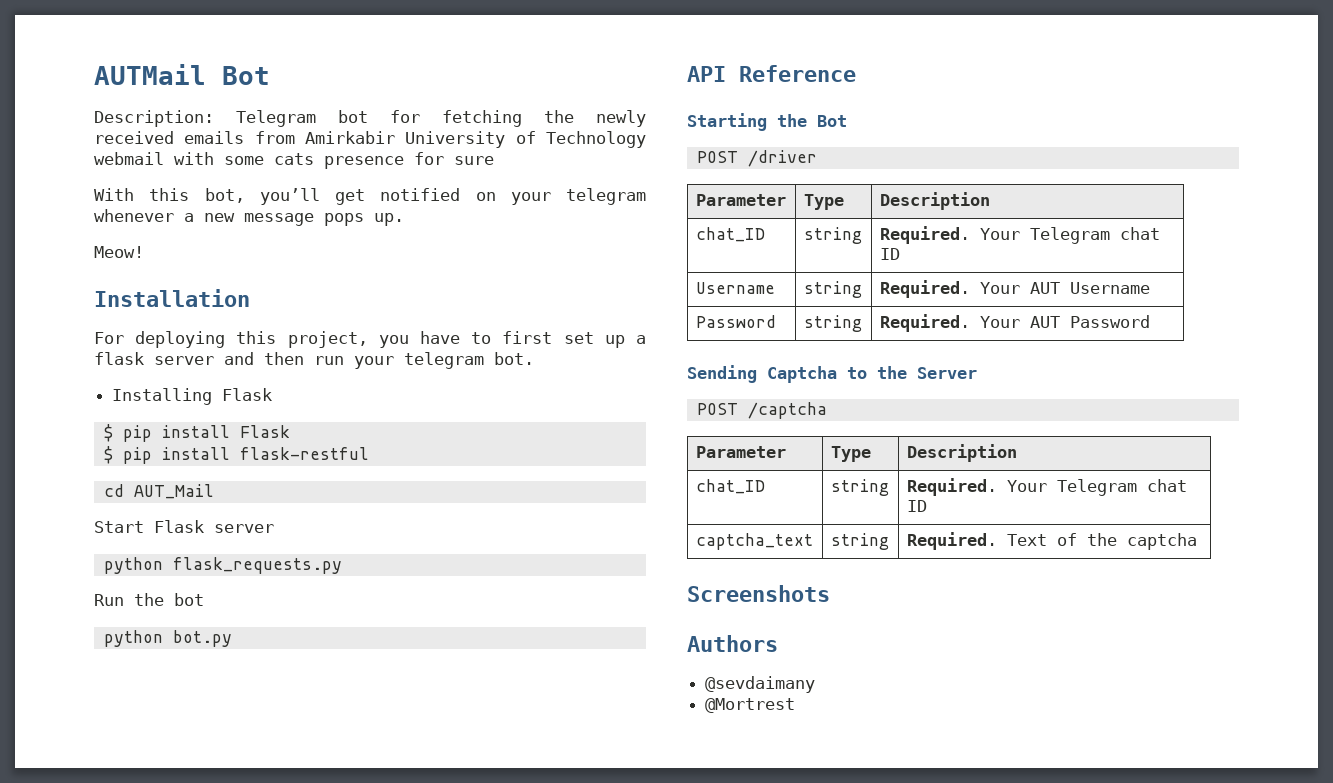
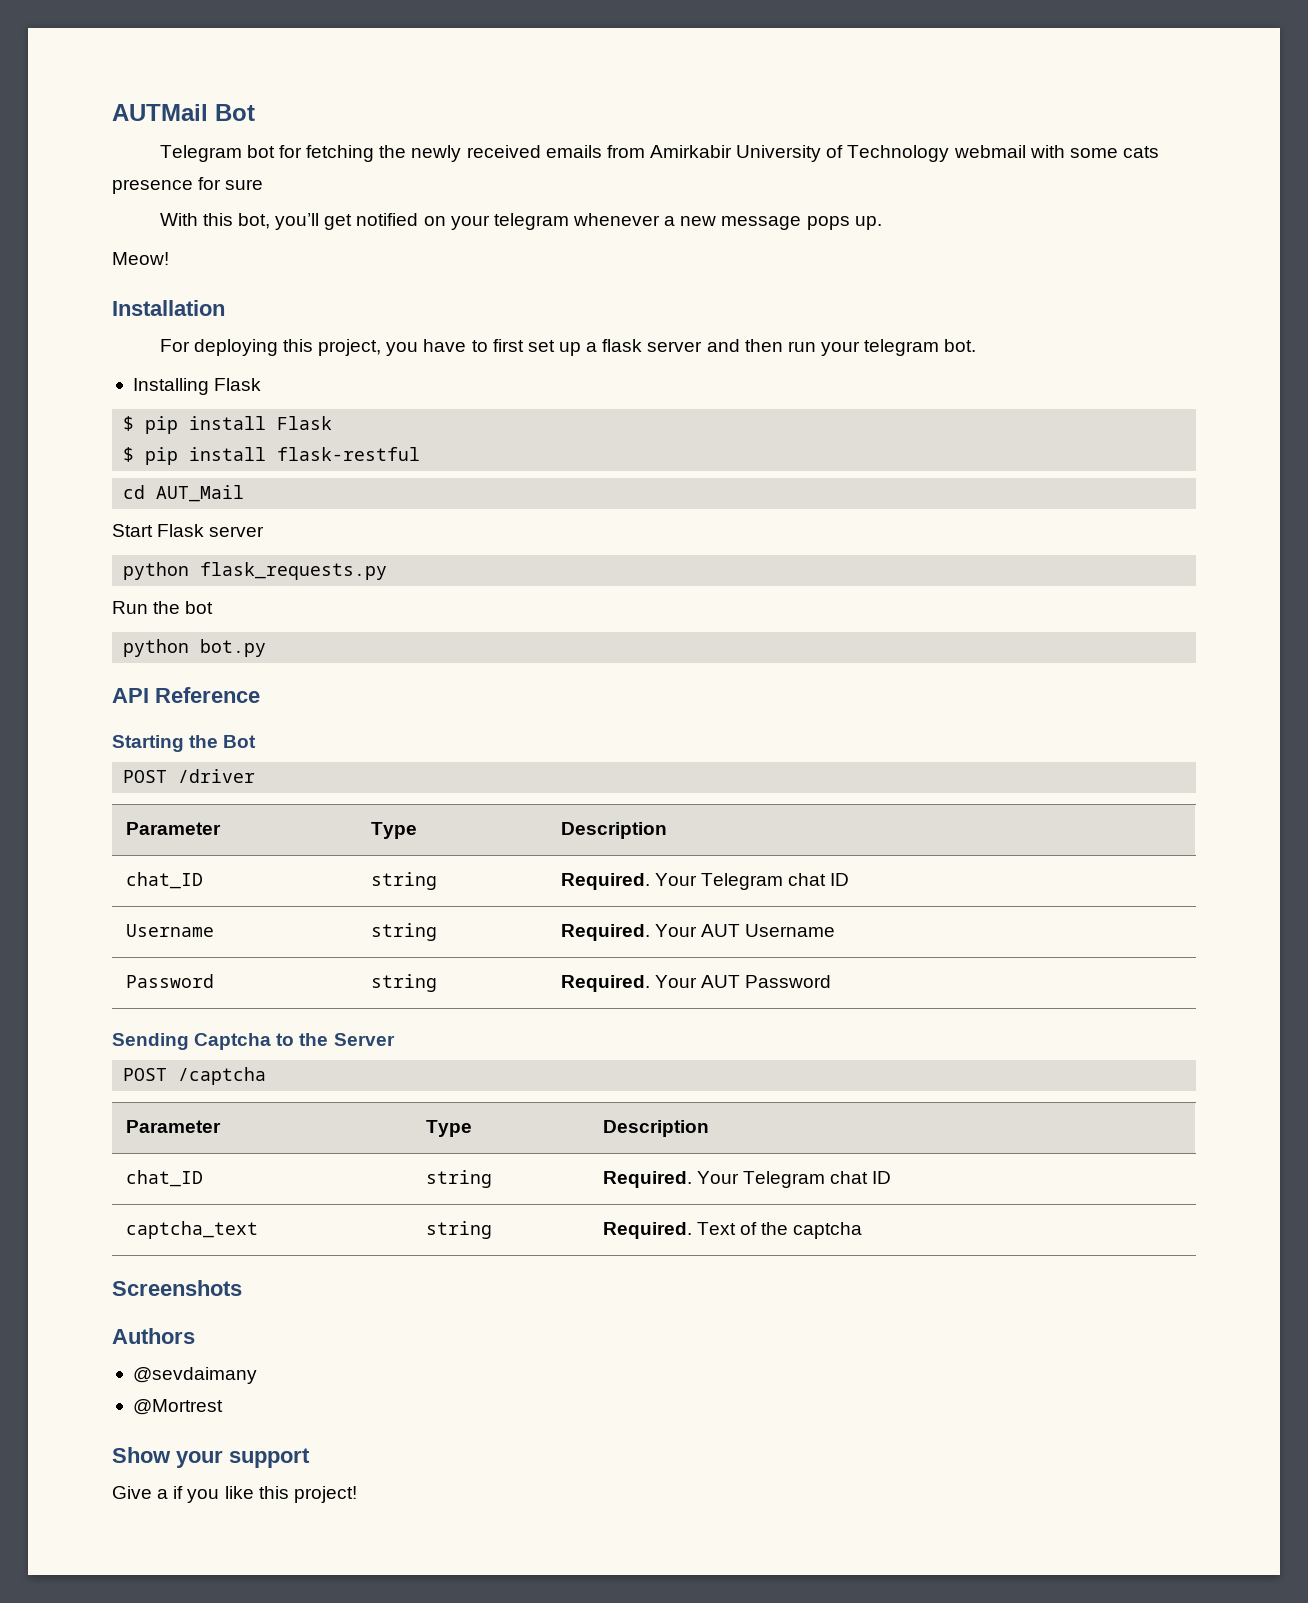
[94,110,214,127] Description: -> (255, 112) none
(796, 705) none -> [112,1447,310,1468] [112,1486,357,1503] // Show your support // Give a if you like this project!

